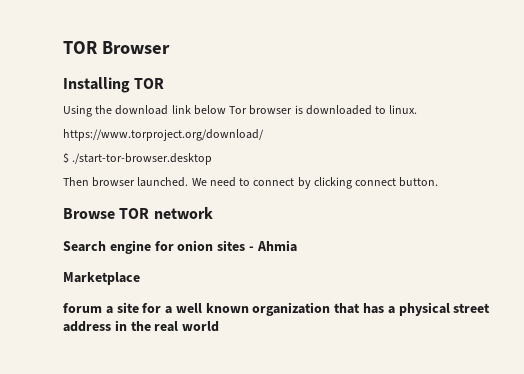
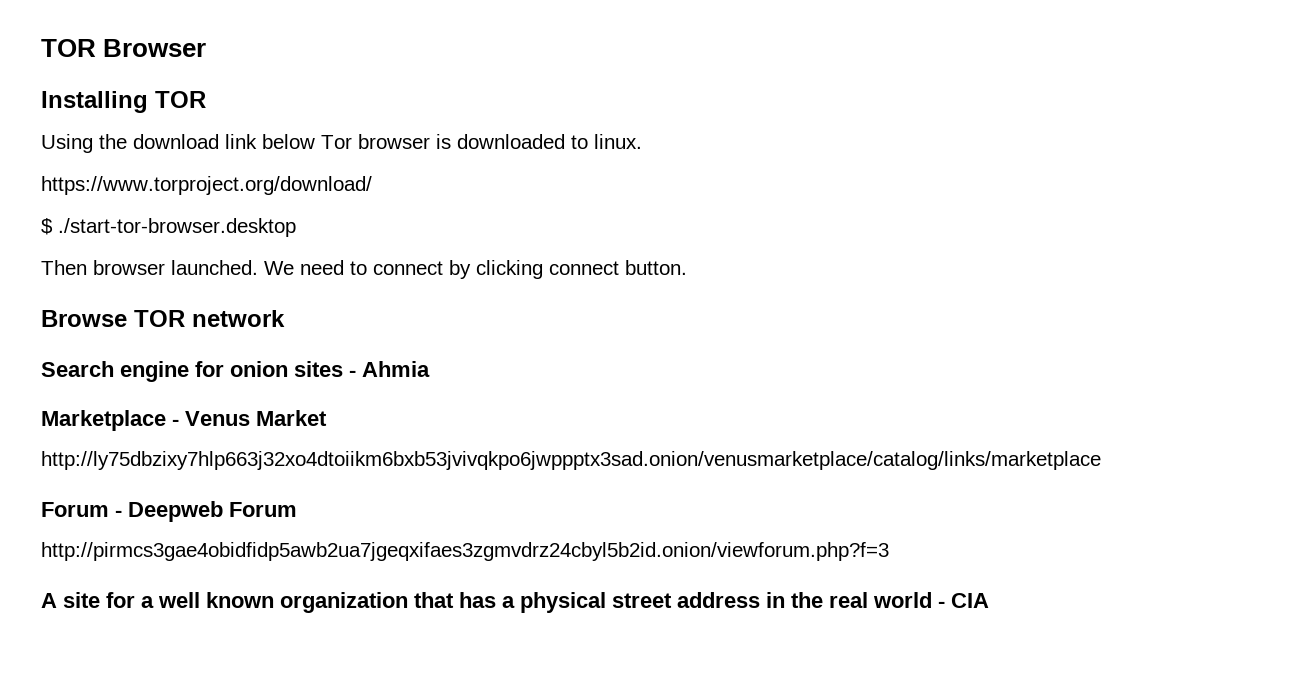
[63,303,113,314] // forum a -> [172,410,327,426] [41,451,1101,470] [41,501,297,522] [41,542,889,561] [41,593,57,608] - Venus Market // http://ly75dbzixy7hlp663j32xo4dtoiikm6bxb53jvivqkpo6jwppptx3sad.onion/venusmarketplace/catalog/links/marketplace // Forum - Deepweb Forum // http://pirmcs3gae4obidfidp5awb2ua7jgeqxifaes3zgmvdrz24cbyl5b2id.onion/viewforum.php?f=3 // A
(220, 326) none -> [938,593,989,608] - CIA

